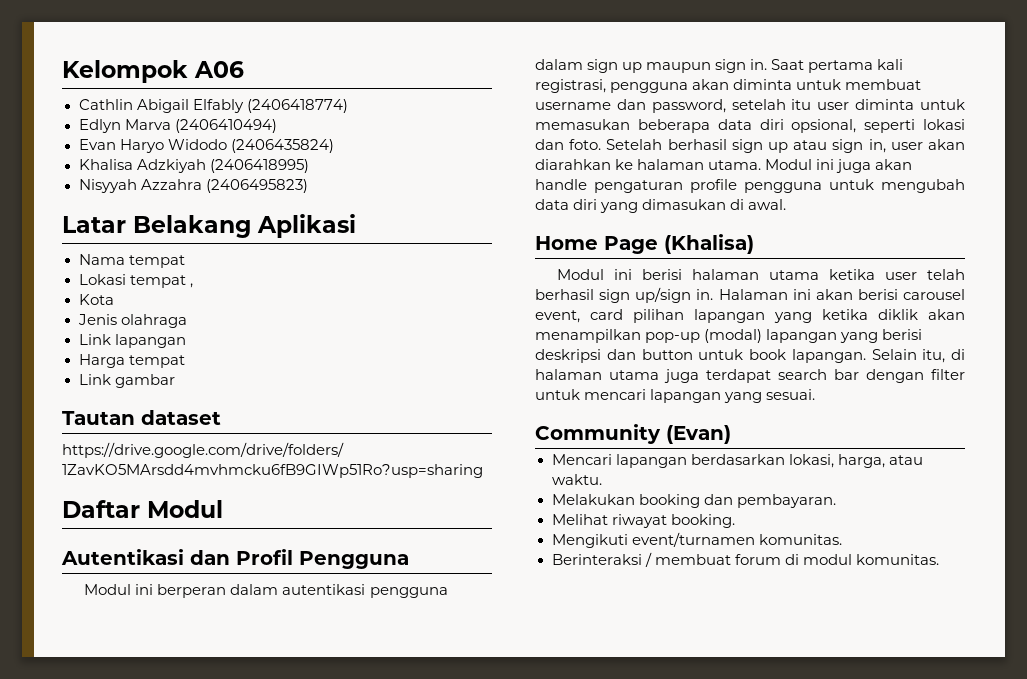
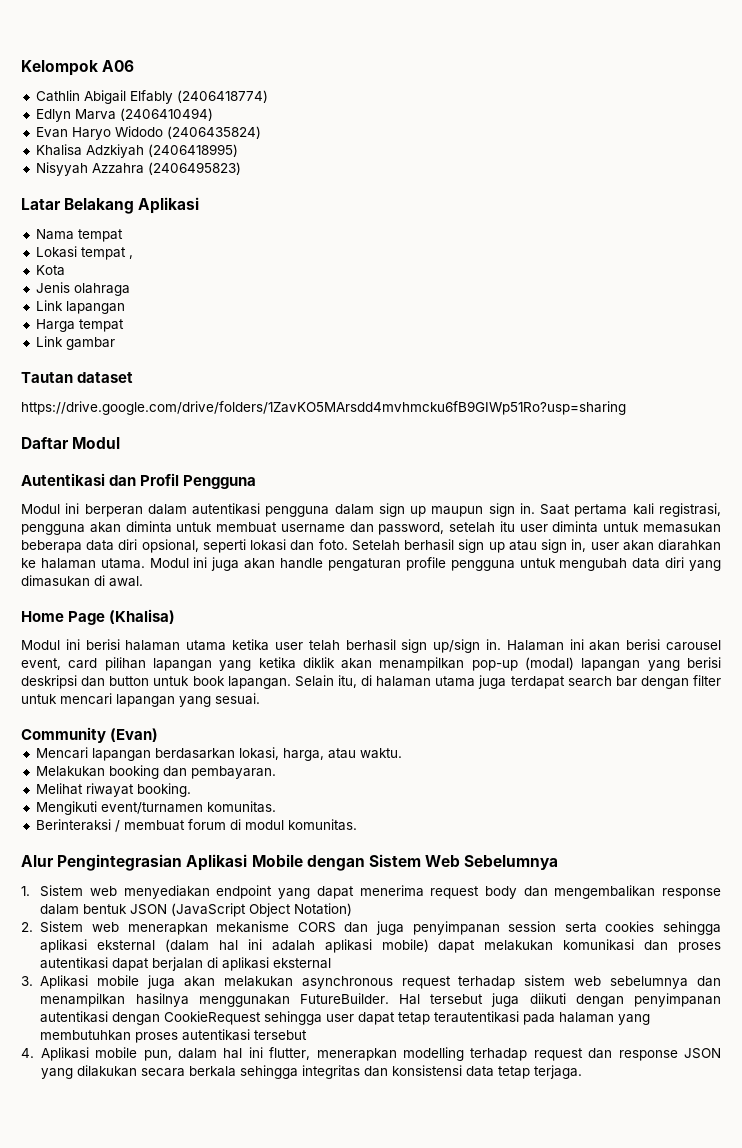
(939, 559) none -> [21,854,559,871] [21,885,721,899] [40,903,353,917] [21,921,721,935] [40,939,721,953] [40,957,332,971] [21,975,721,989] [40,993,721,1007] [40,1011,651,1025] [40,1029,308,1043] [21,1047,722,1061] [40,1065,582,1079] // Alur Pengintegrasian Aplikasi Mobile dengan Sistem Web Sebelumnya // 1. Sistem web menyediakan endpoint yang dapat menerima request body dan mengembalikan response dalam bentuk JSON (JavaScript Object Notation) // 2. Sistem web menerapkan mekanisme CORS dan juga penyimpanan session serta cookies sehingga aplikasi eksternal (dalam hal ini adalah aplikasi mobile) dapat melakukan komunikasi dan proses autentikasi dapat berjalan di aplikasi eksternal // 3. Aplikasi mobile juga akan melakukan asynchronous request terhadap sistem web sebelumnya dan menampilkan hasilnya menggunakan FutureBuilder. Hal tersebut juga diikuti dengan penyimpanan autentikasi dengan CookieRequest sehingga user dapat tetap terautentikasi pada halaman yang membutuhkan proses autentikasi tersebut // 4. Aplikasi mobile pun, dalam hal ini flutter, menerapkan modelling terhadap request dan response JSON yang dilakukan secara berkala sehingga integritas dan konsistensi data tetap terjaga.

